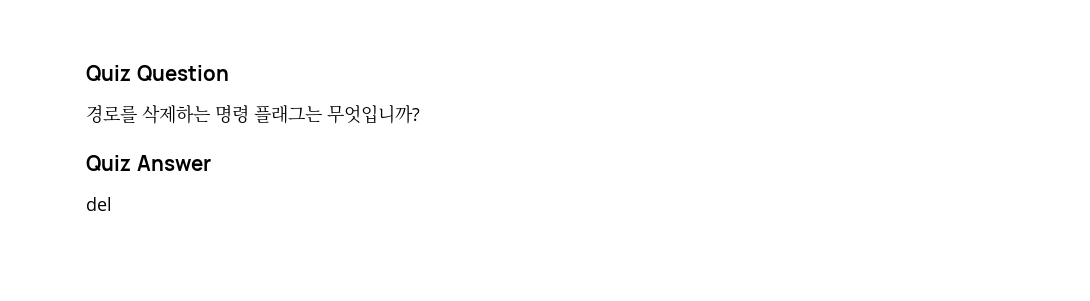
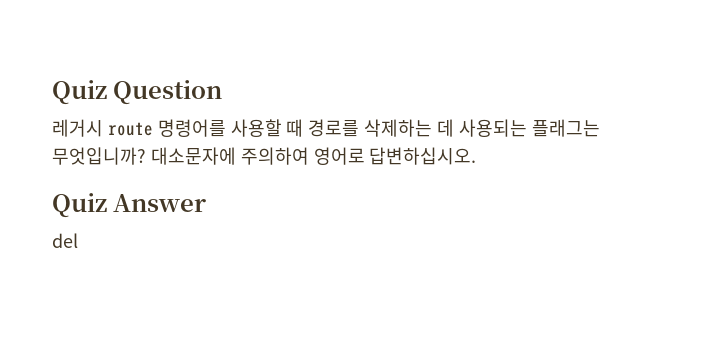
[86,104,420,124] 경로를 삭제하는 명령 플래그는 무엇입니까? -> [52,119,600,137] [52,147,477,165] 레거시 route 명령어를 사용할 때 경로를 삭제하는 데 사용되는 플래그는 무엇입니까? 대소문자에 주의하여 영어로 답변하십시오.

